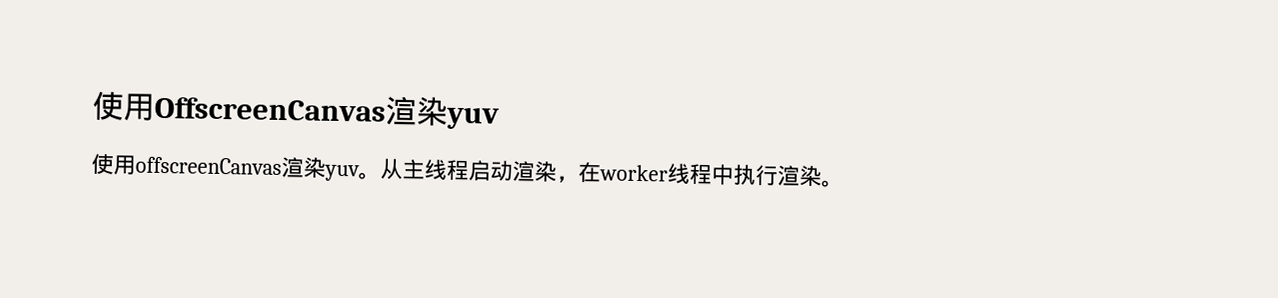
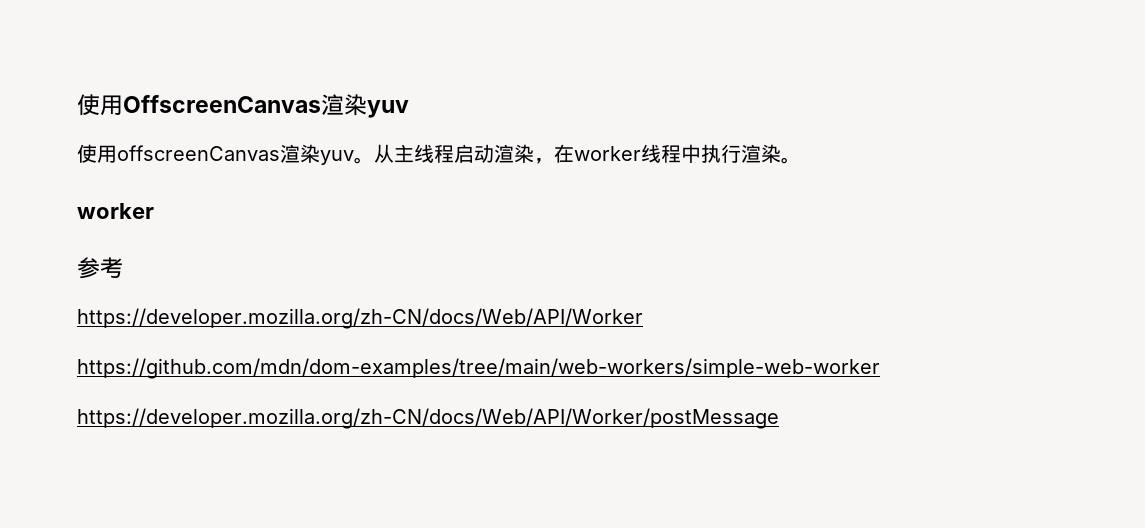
(844, 184) none -> [77,203,154,219] [77,257,123,279] [77,308,643,329] [77,358,880,379] [77,408,779,429] // worker // 参考 // https://developer.mozilla.org/zh-CN/docs/Web/API/Worker // https://github.com/mdn/dom-examples/tree/main/web-workers/simple-web-worker // https://developer.mozilla.org/zh-CN/docs/Web/API/Worker/postMessage

